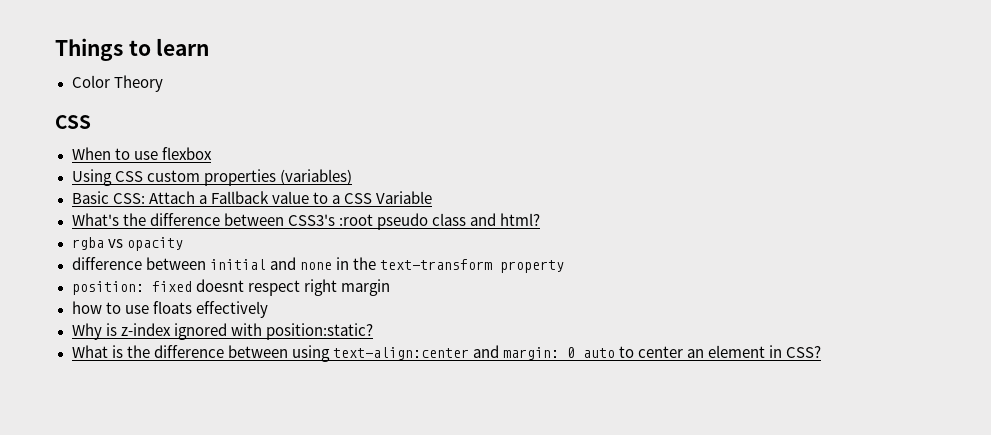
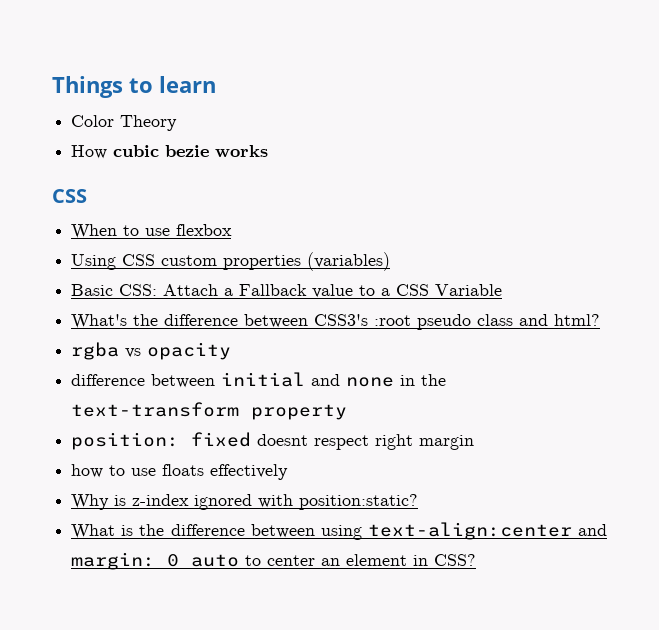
(163, 83) none -> [71,145,269,159] // How cubic bezie works

